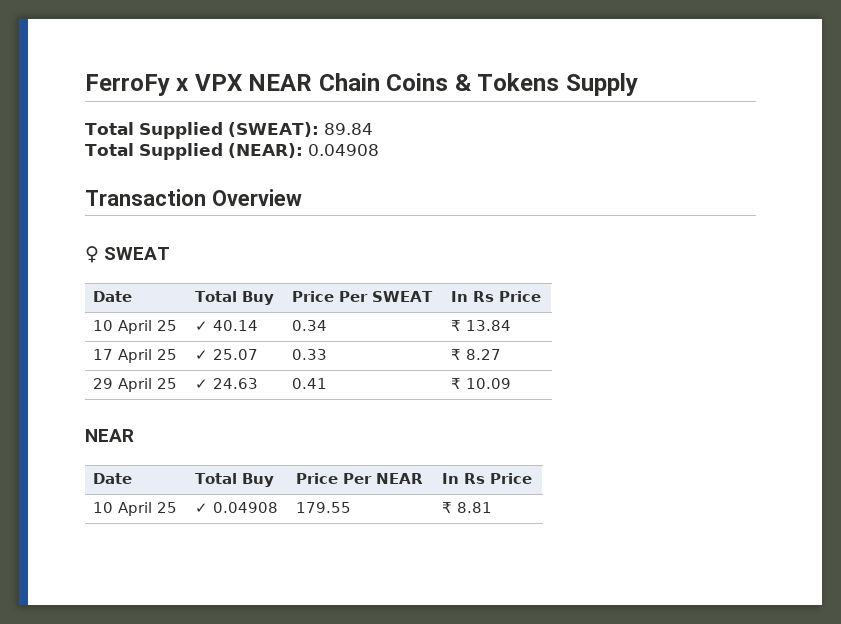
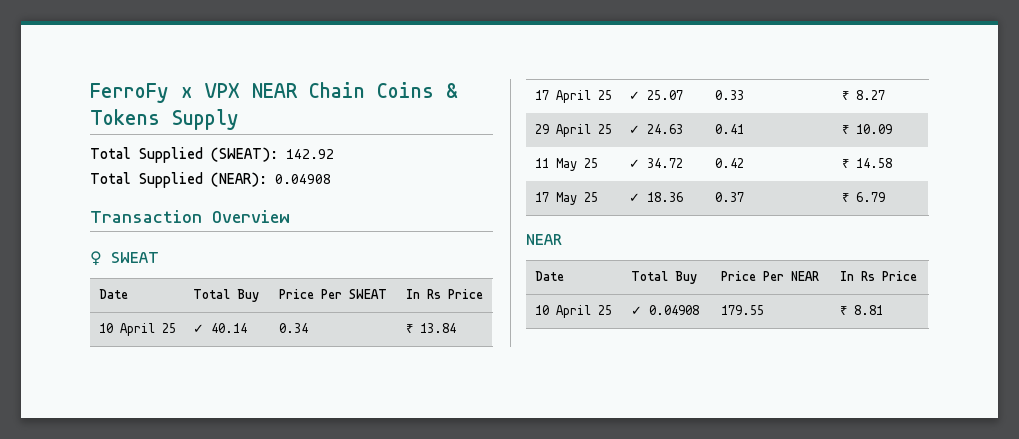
[323,123,373,135] 89.84 -> [286,149,334,159] 142.92
(512, 383) none -> [534,158,598,171] [628,158,683,168] [714,158,744,168] [841,158,892,168] [534,192,598,205] [628,192,683,202] [714,192,744,202] [841,192,885,202] // 11 May 25 | ✓ 34.72 | 0.42 | ₹ 14.58 // 17 May 25 | ✓ 18.36 | 0.37 | ₹ 6.79

